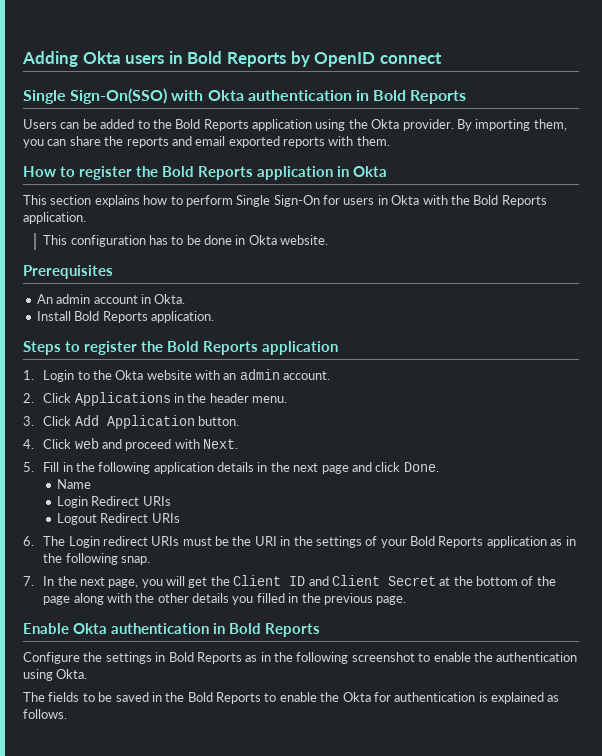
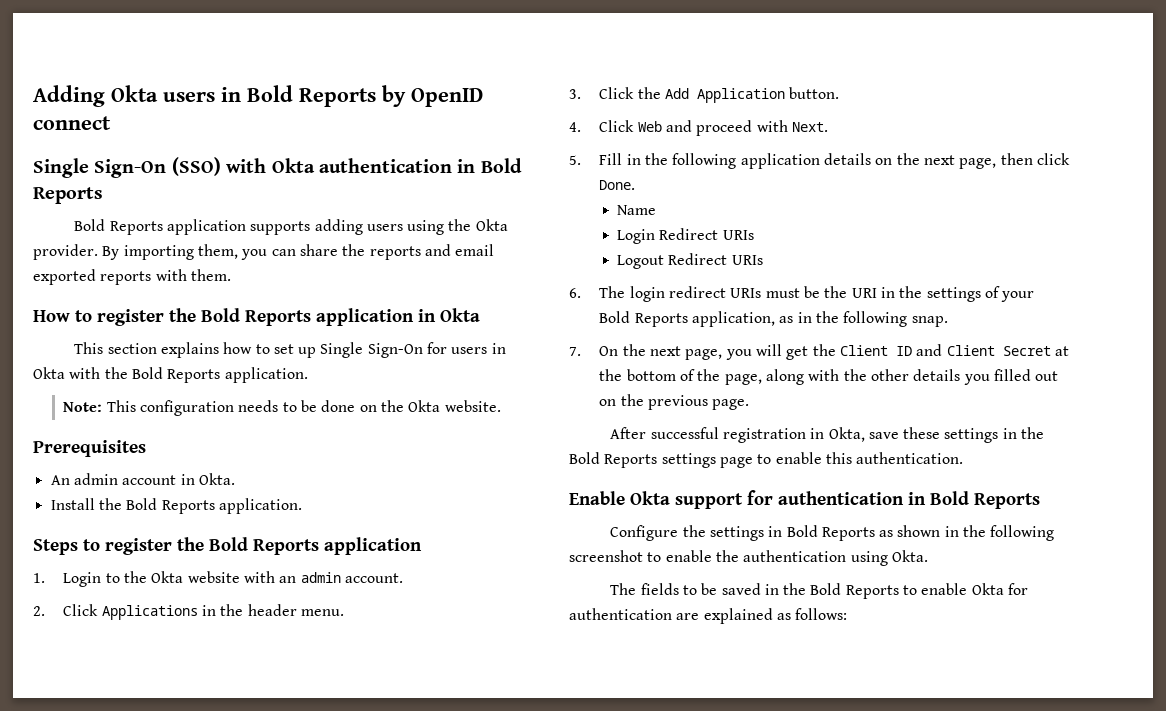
[70,88,168,104] Sign-On(SSO) -> [94,157,221,178] Sign-On (SSO)
[23,119,312,131] Users can be added to the Bold Reports application -> [74,219,403,235] Bold Reports application supports adding users
[185,195,233,207] perform -> [273,344,317,358] set up
(86, 218) none -> [63,402,103,412] Note:
[148,235,168,245] has -> [238,400,279,412] needs
[235,235,246,245] in -> [359,400,404,412] on the
(71, 316) none -> [98,498,122,510] the
(72, 421) none -> [637,87,661,99] the
[74,438,99,449] web -> [637,121,662,132] Web
[257,462,372,474] in the next page and -> [875,153,1033,169] on the next page, then
[68,536,100,548] Login -> [629,286,665,302] login
[486,536,547,548] application -> [692,311,776,327] application,
[43,576,55,586] In -> [599,346,619,356] On
[43,596,71,605] page -> [724,374,762,385] page,
[288,593,299,603] in -> [1035,371,1059,381] [599,399,617,406] out on
(407, 600) none -> [610,427,1045,443] [569,452,964,468] // After successful registration in Okta, save these settings in the Bold Reports settings page to enable this authentication.
(107, 628) none -> [675,490,773,509] support for
(258, 658) none -> [897,525,941,537] shown
[320,692,340,702] the -> (968, 589) none
[478,692,488,702] is -> [676,613,700,620] are
[23,709,67,719] follows. -> [795,608,848,620] follows:

